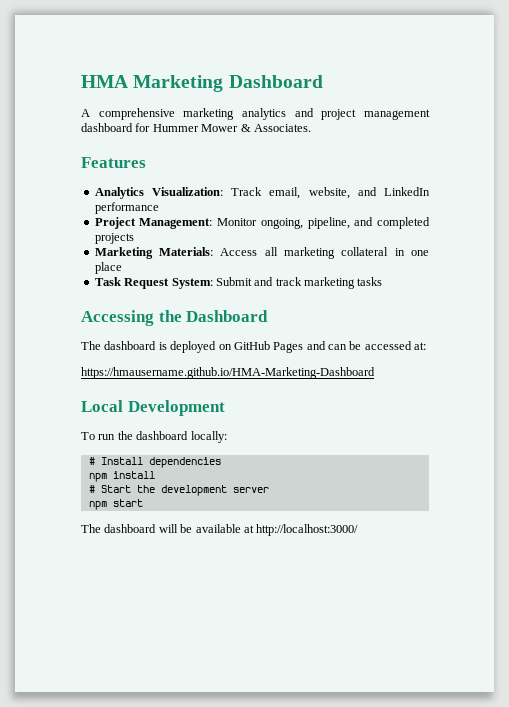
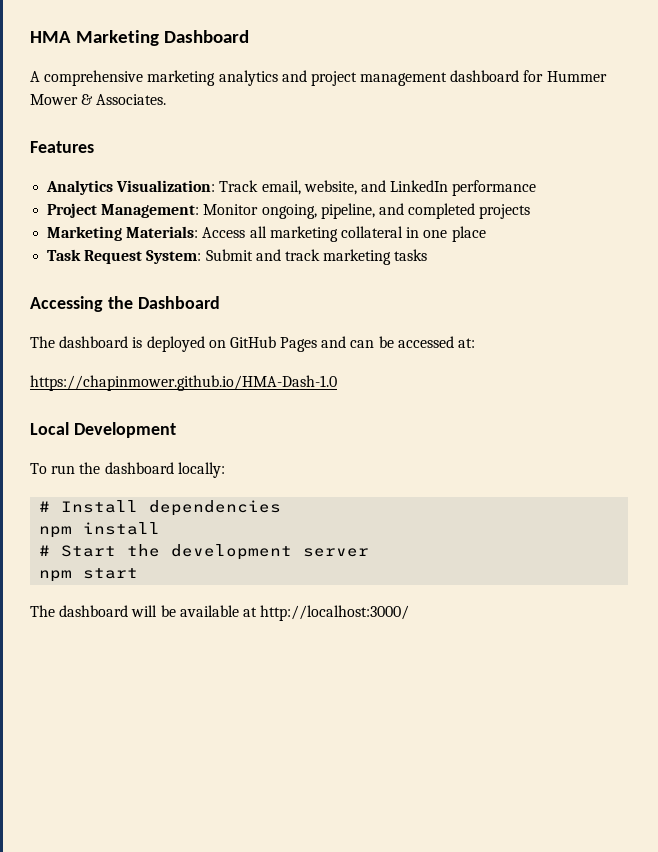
[81,367,375,379] https://hmausername.github.io/HMA-Marketing-Dashboard -> [30,375,337,391] https://chapinmower.github.io/HMA-Dash-1.0

